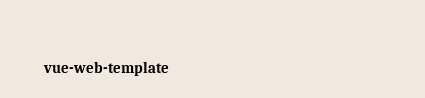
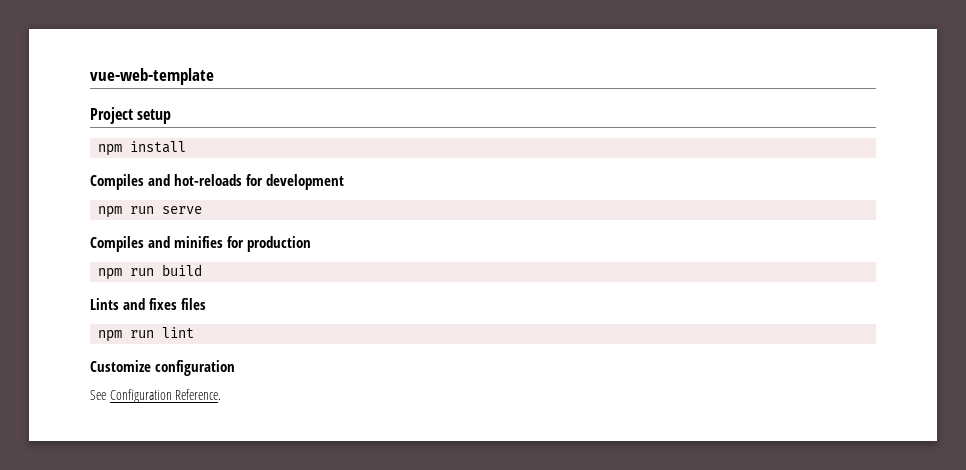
(169, 68) none -> [90,107,172,124] [98,141,187,156] [90,174,344,190] [98,206,203,218] [90,236,311,252] [98,264,203,280] [90,298,206,310] [98,327,195,342] [90,360,235,376] [90,389,222,403] // Project setup // npm install // Compiles and hot-reloads for development // npm run serve // Compiles and minifies for production // npm run build // Lints and fixes files // npm run lint // Customize configuration // See Configuration Reference.

